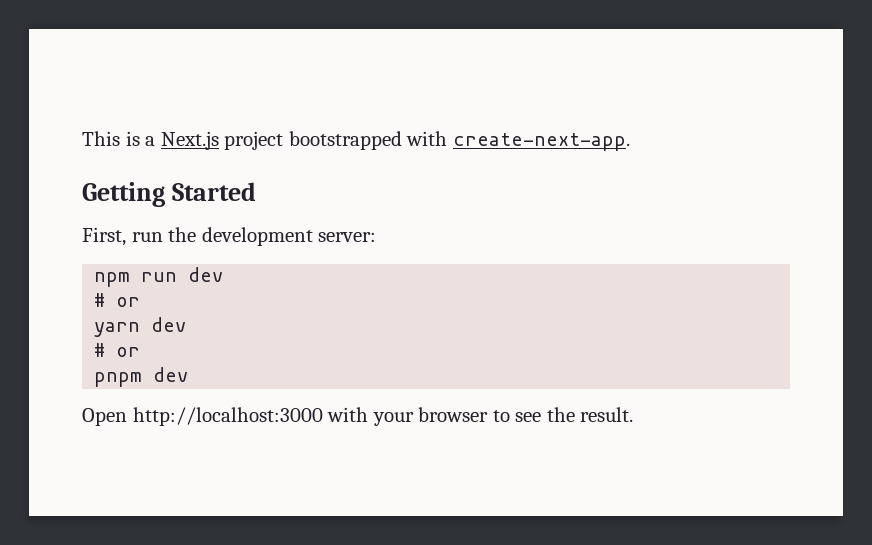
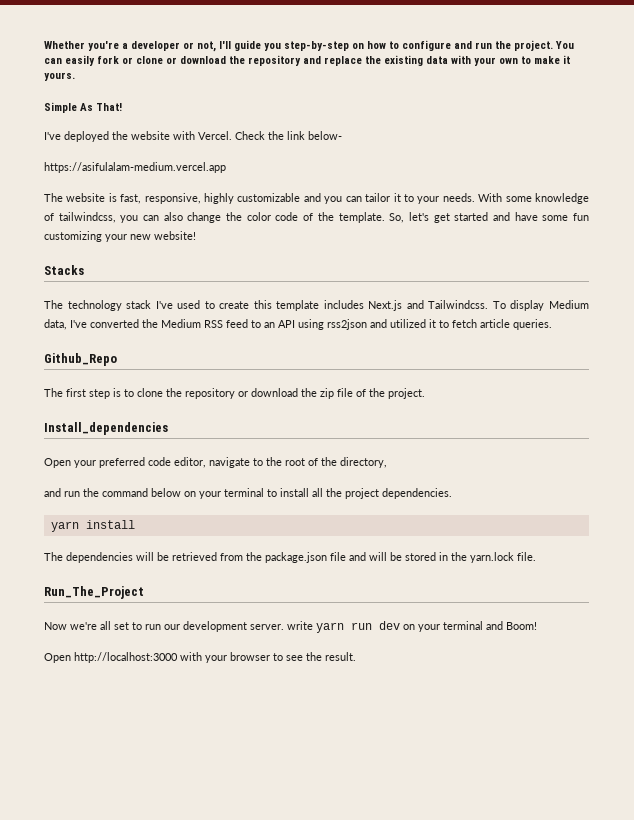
[82,131,630,151] [82,182,256,207] [82,227,377,246] [94,267,224,287] [94,293,141,307] [94,317,187,337] [94,343,141,357] [94,367,189,387] This is a Next.js project bootstrapped with create-next-app. // Getting Started // First, run the development server: // npm run dev // # or // yarn dev // # or // pnpm dev -> [44,40,574,52] [44,55,571,66] [44,72,75,81] [44,102,122,113] [44,131,342,142] [44,162,226,173] [44,193,590,204] [44,212,589,223] [44,231,196,242] [44,265,84,275] [44,300,590,311] [44,319,552,330] [44,353,117,366] [44,388,425,399] [44,422,168,435] [44,457,387,468] [44,488,452,499] [50,520,135,532] [44,552,536,563] [44,586,144,599] [44,621,537,633] Whether you're a developer or not, I'll guide you step-by-step on how to configure and run the project. You can easily fork or clone or download the repository and replace the existing data with your own to make it yours. // Simple As That! // I've deployed the website with Vercel. Check the link below- // https://asifulalam-medium.vercel.app // The website is fast, responsive, highly customizable and you can tailor it to your needs. With some knowledge of tailwindcss, you can also change the color code of the template. So, let's get started and have some fun customizing your new website! // Stacks // The technology stack I've used to create this template includes Next.js and Tailwindcss. To display Medium data, I've converted the Medium RSS feed to an API using rss2json and utilized it to fetch article queries. // Github_Repo // The first step is to clone the repository or download the zip file of the project. // Install_dependencies // Open your preferred code editor, navigate to the root of the directory, // and run the command below on your terminal to install all the project dependencies. // yarn install // The dependencies will be retrieved from the package.json file and will be stored in the yarn.lock file. // Run_The_Project // Now we're all set to run our development server. write yarn run dev on your terminal and Boom!

